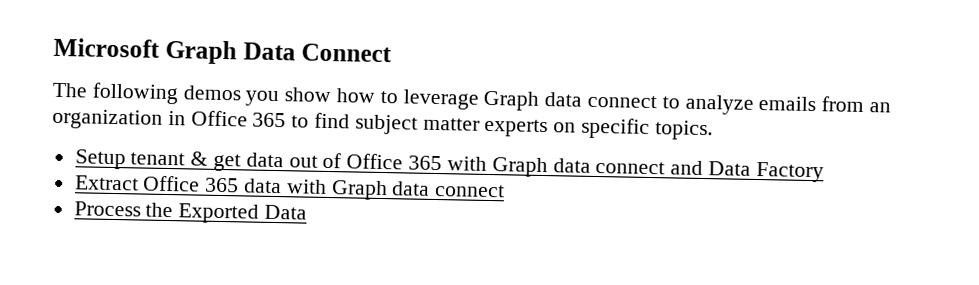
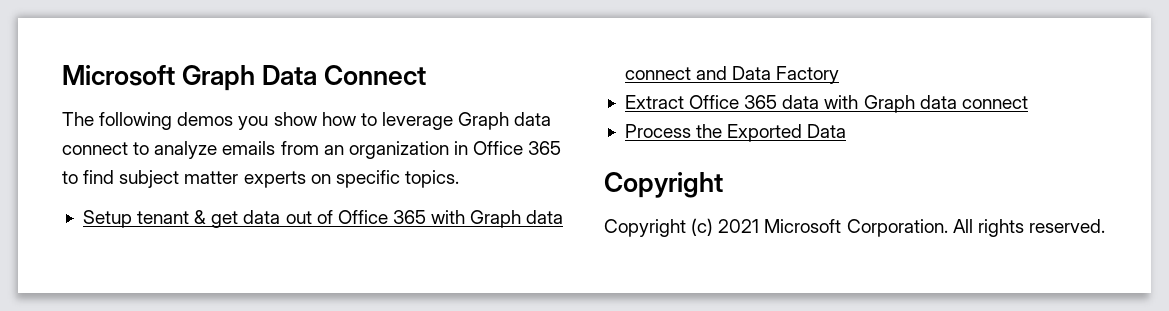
(308, 212) none -> [604,172,723,198] [604,218,1105,237] // Copyright // Copyright (c) 2021 Microsoft Corporation. All rights reserved.

